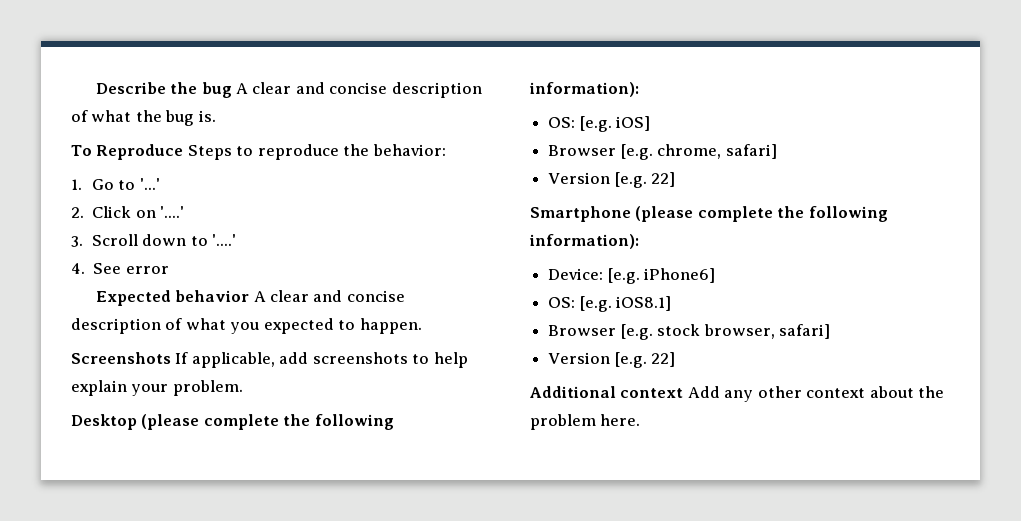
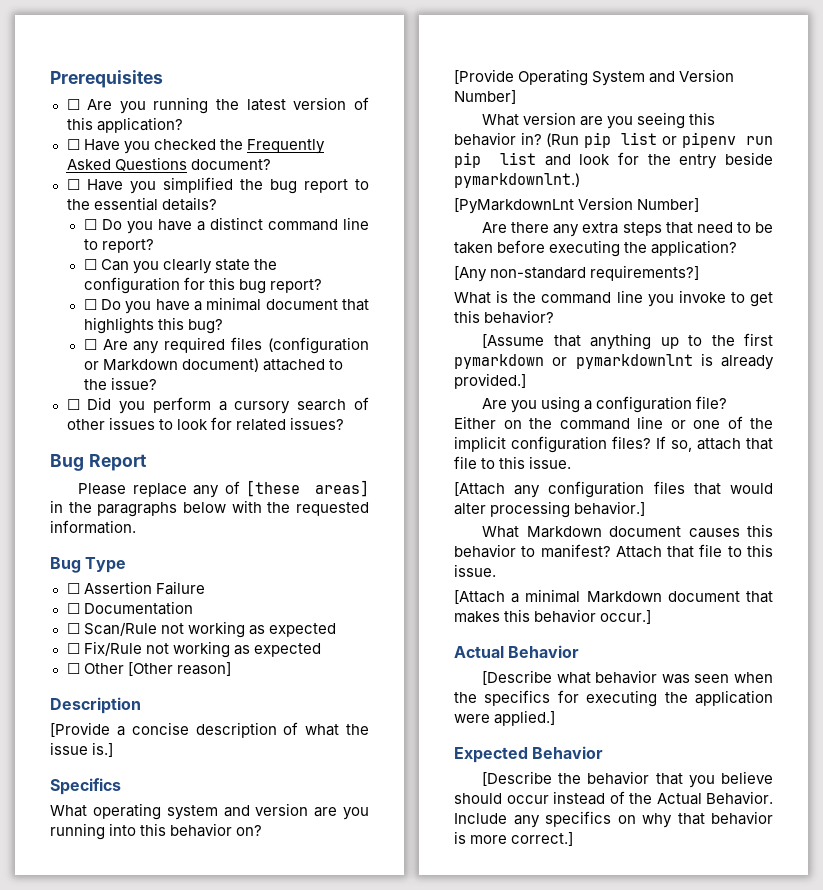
[95,82,325,98] Describe the bug A clear and -> [50,70,163,88] [66,97,369,114] [66,117,183,133] [66,139,325,154] [66,157,271,171] [66,177,369,194] [66,197,217,211] [83,217,369,234] [83,239,154,253] [83,259,277,274] [83,277,322,294] [83,297,369,314] [83,317,223,334] [83,337,369,354] [83,358,343,372] [83,377,157,390] [66,397,369,414] [66,417,344,431] [50,454,147,471] [77,480,370,498] [50,500,369,517] [50,520,136,534] [50,557,127,573] [66,581,205,595] [66,601,193,615] [66,621,336,638] [66,641,321,658] [66,662,231,676] [50,697,141,714] [50,722,125,737] Prerequisites // ☐ Are you running the latest version of this application? // ☐ Have you checked the Frequently Asked Questions document? // ☐ Have you simplified the bug report to the essential details? // ☐ Do you have a distinct command line to report? // ☐ Can you clearly state the configuration for this bug report? // ☐ Do you have a minimal document that highlights this bug? // ☐ Are any required files (configuration or Markdown document) attached to the issue? // ☐ Did you perform a cursory search of other issues to look for related issues? // Bug Report // Please replace any of [these areas] in the paragraphs below with the requested information. // Bug Type // ☐ Assertion Failure // ☐ Documentation // ☐ Scan/Rule not working as expected // ☐ Fix/Rule not working as expected // ☐ Other [Other reason] // Description // [Provide a
[165,110,216,126] [71,144,446,160] [71,178,160,190] [71,206,185,218] [71,234,237,247] [71,263,169,274] [95,290,405,306] [71,318,422,334] [71,352,468,368] [71,380,243,396] [71,414,394,430] [529,82,639,97] [548,116,651,132] [548,144,777,160] [548,172,676,188] [530,206,888,222] [529,234,639,249] [548,268,716,284] [548,296,672,312] [548,324,830,340] [548,352,676,368] [530,386,945,402] [530,414,641,430] bug is. // To Reproduce Steps to reproduce the behavior: // 1. Go to '...' // 2. Click on '....' // 3. Scroll down to '....' // 4. See error // Expected behavior A clear and concise description of what you expected to happen. // Screenshots If applicable, add screenshots to help explain your problem. // Desktop (please complete the following information): // OS: [e.g. iOS] // Browser [e.g. chrome, safari] // Version [e.g. 22] // Smartphone (please complete the following information): // Device: [e.g. iPhone6] // OS: [e.g. iOS8.1] // Browser [e.g. stock browser, safari] // Version [e.g. 22] // Additional context Add any other context about the problem here. -> [50,742,114,757] [50,778,121,795] [50,803,369,820] [50,823,263,840] [454,69,735,86] [454,90,516,104] [481,112,716,129] [454,132,773,148] [454,152,773,169] [454,173,580,188] [454,197,700,214] [481,222,773,237] [454,240,738,257] [454,265,700,282] [454,290,773,307] [454,310,555,324] [481,333,773,350] [454,353,774,370] [454,373,526,389] [481,396,728,413] [454,416,773,430] [454,436,773,453] [454,456,572,469] [454,481,773,498] [454,501,646,518] [481,524,773,538] [454,544,773,558] [454,564,496,577] [454,589,773,604] [454,609,652,624] [454,645,580,658] [481,670,773,685] [454,690,773,707] [454,710,556,726] [454,746,604,763] [481,771,773,788] [454,791,773,805] [454,811,773,828] [454,831,574,846] issue is.] // Specifics // What operating system and version are you running into this behavior on? // [Provide Operating System and Version Number] // What version are you seeing this behavior in? (Run pip list or pipenv run pip list and look for the entry beside pymarkdownlnt.) // [PyMarkdownLnt Version Number] // Are there any extra steps that need to be taken before executing the application? // [Any non-standard requirements?] // What is the command line you invoke to get this behavior? // [Assume that anything up to the first pymarkdown or pymarkdownlnt is already provided.] // Are you using a configuration file? Either on the command line or one of the implicit configuration files? If so, attach that file to this issue. // [Attach any configuration files that would alter processing behavior.] // What Markdown document causes this behavior to manifest? Attach that file to this issue. // [Attach a minimal Markdown document that makes this behavior occur.] // Actual Behavior // [Describe what behavior was seen when the specifics for executing the application were applied.] // Expected Behavior // [Describe the behavior that you believe should occur instead of the Actual Behavior. Include any specifics on why that behavior is more correct.]

